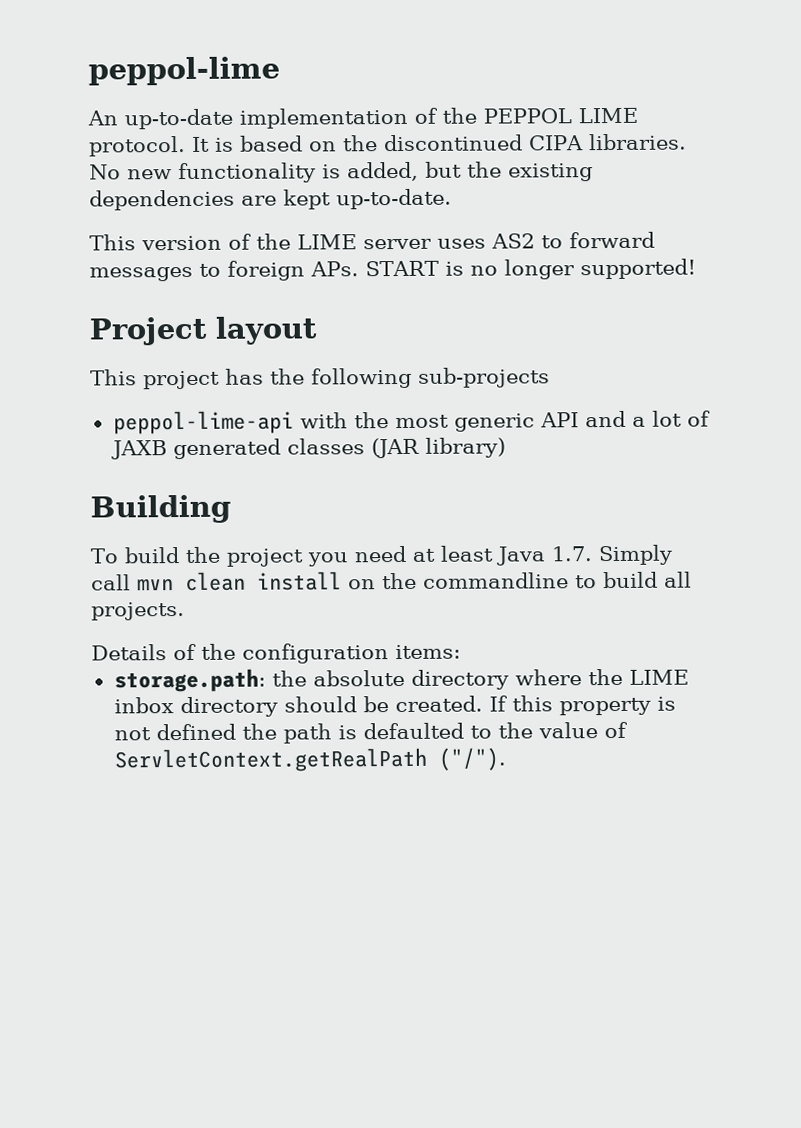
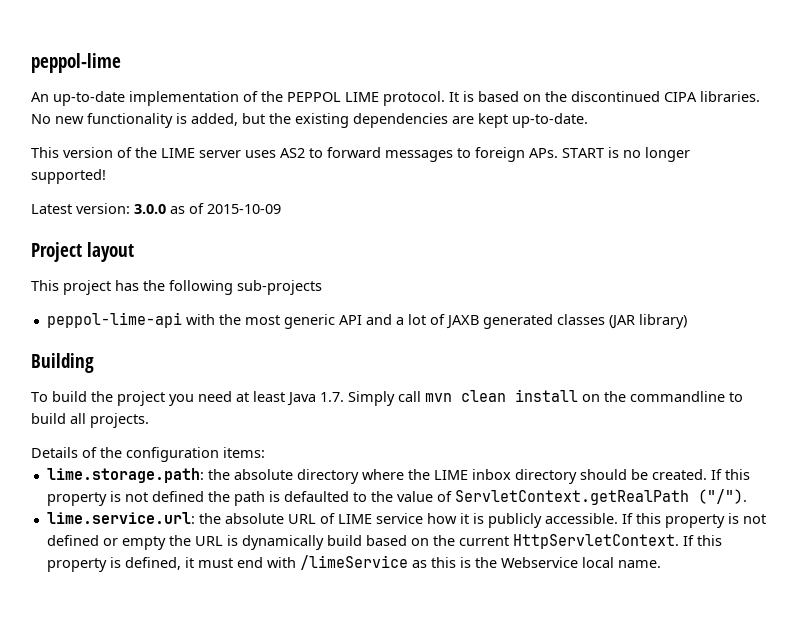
(696, 269) none -> [31,203,281,214] // Latest version: 3.0.0 as of 2015-10-09
[113,668,266,693] storage.path: -> [46,468,204,483] lime.storage.path:
(506, 759) none -> [46,512,766,528] [46,534,722,550] [46,555,661,572] // lime.service.url: the absolute URL of LIME service how it is publicly accessible. If this property is not defined or empty the URL is dynamically build based on the current HttpServletContext. If this property is defined, it must end with /limeService as this is the Webservice local name.

